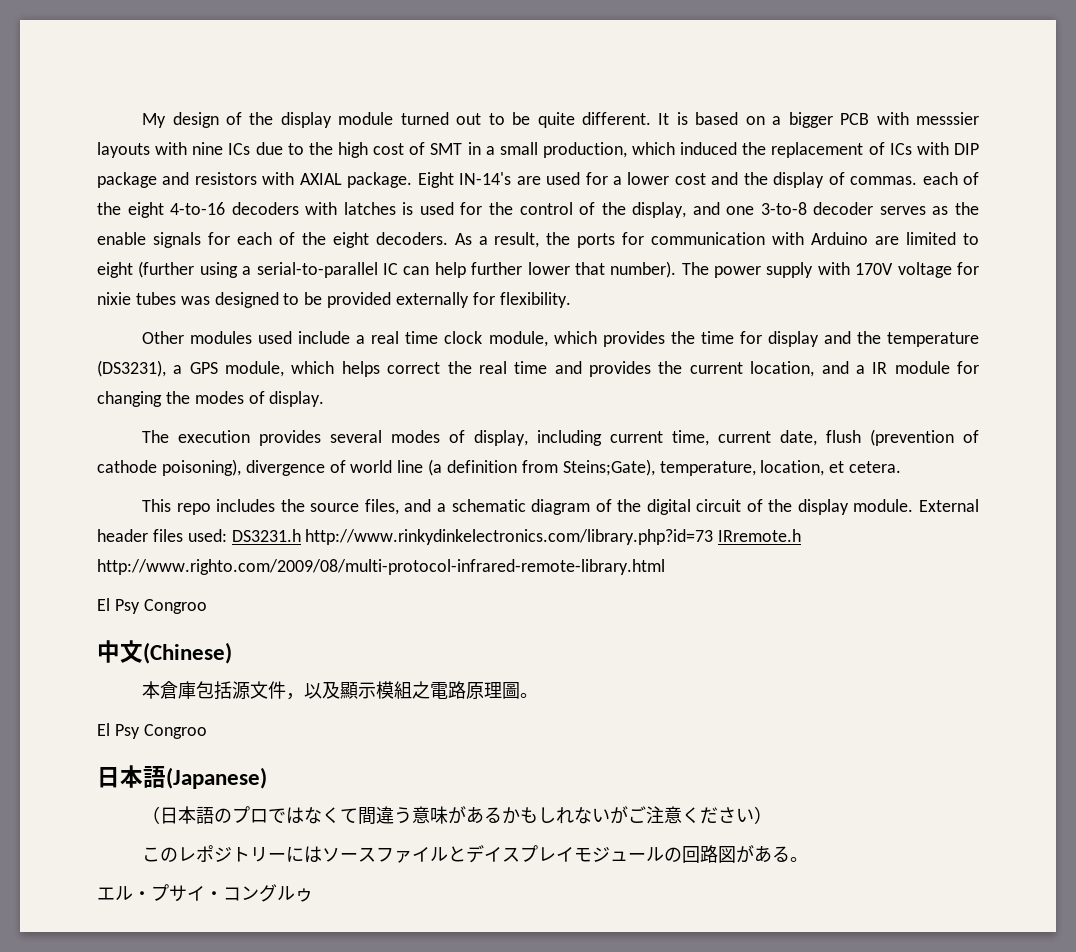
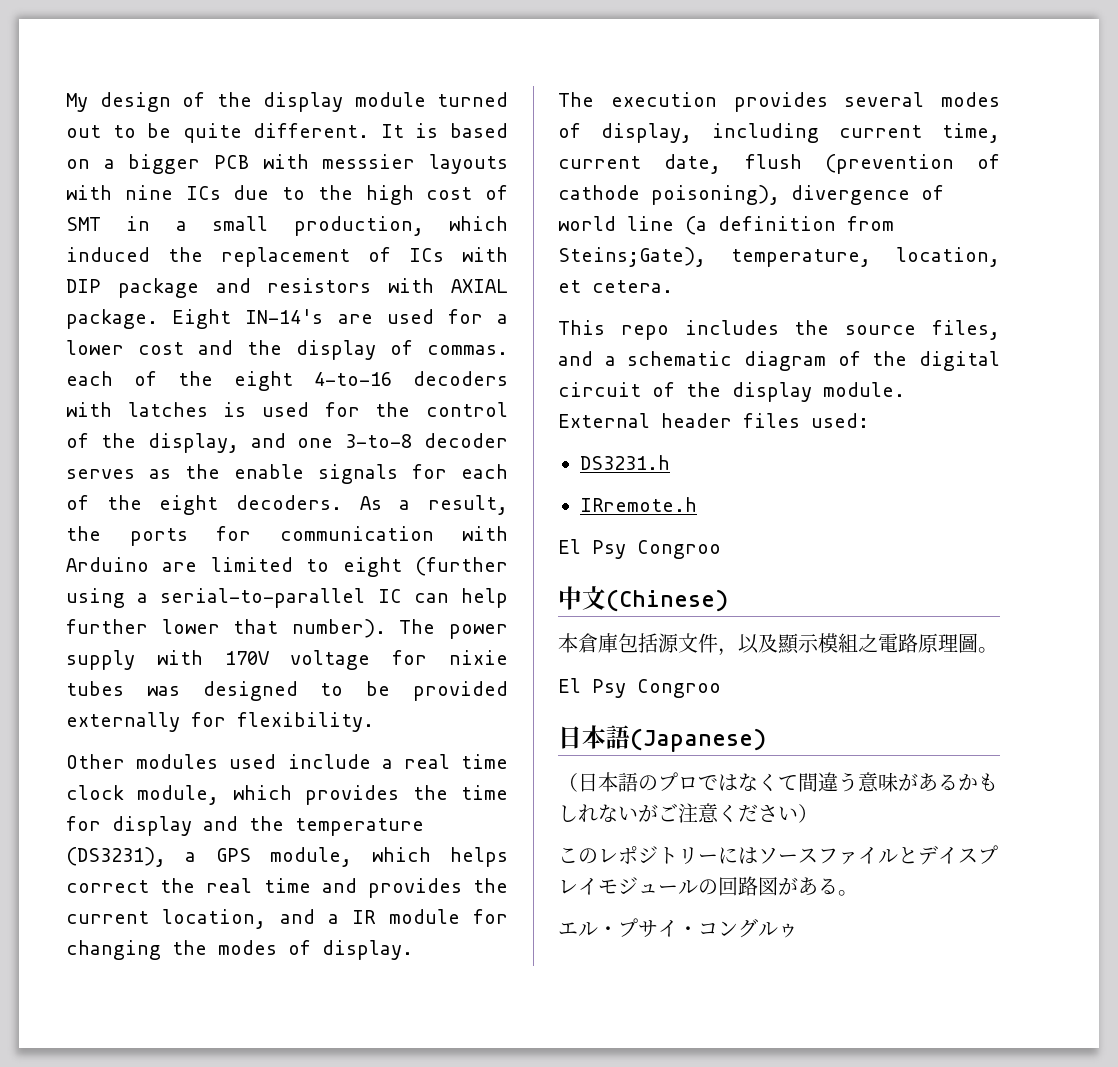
(227, 535) none -> (869, 420) //
[305,529,714,545] http://www.rinkydinkelectronics.com/library.php?id=73 -> (670, 462) //
[97,559,665,575] http://www.righto.com/2009/08/multi-protocol-infrared-remote-library.html -> (697, 504) none

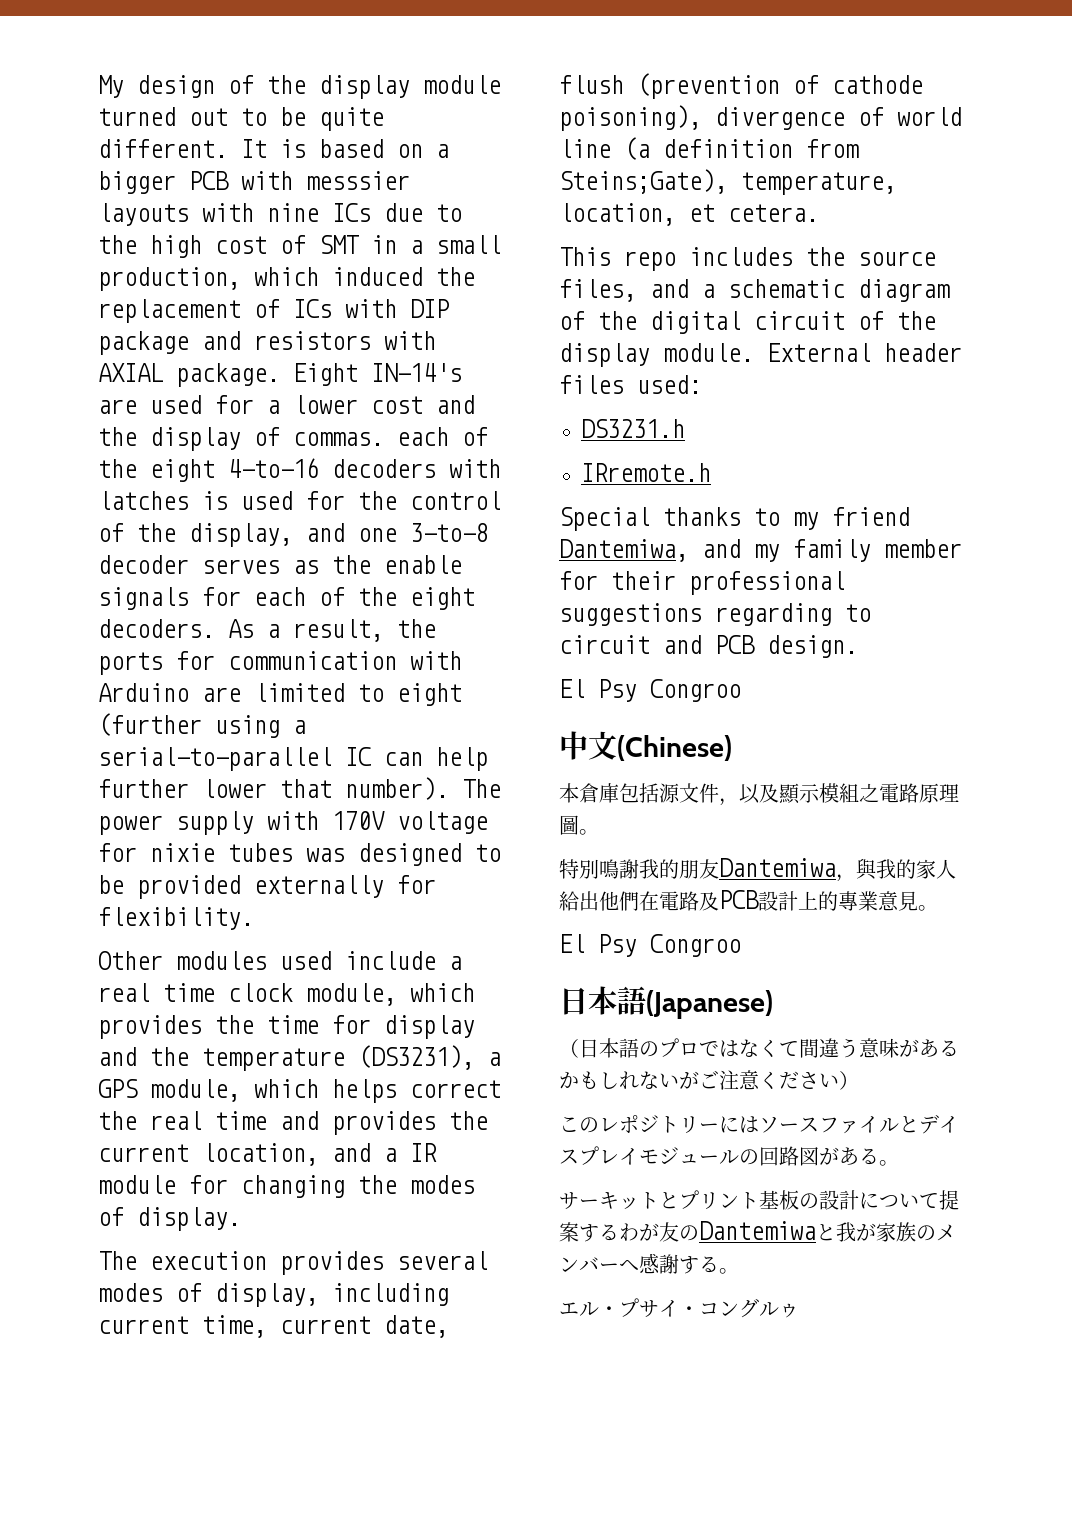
(697, 504) none -> [559,507,910,531] [559,539,962,562] [559,571,845,595] [559,603,871,626] [559,635,858,658] // Special thanks to my friend Dantemiwa, and my family member for their professional suggestions regarding to circuit and PCB design.
(998, 650) none -> [559,858,956,882] [559,890,938,911] // 特別鳴謝我的朋友Dantemiwa，與我的家人給出他們在電路及PCB設計上的專業意見。
(858, 893) none -> [559,1190,959,1210] [559,1221,956,1242] [559,1253,739,1274] // サーキットとプリント基板の設計について提案するわが友のDantemiwaと我が家族のメンバーへ感謝する。

